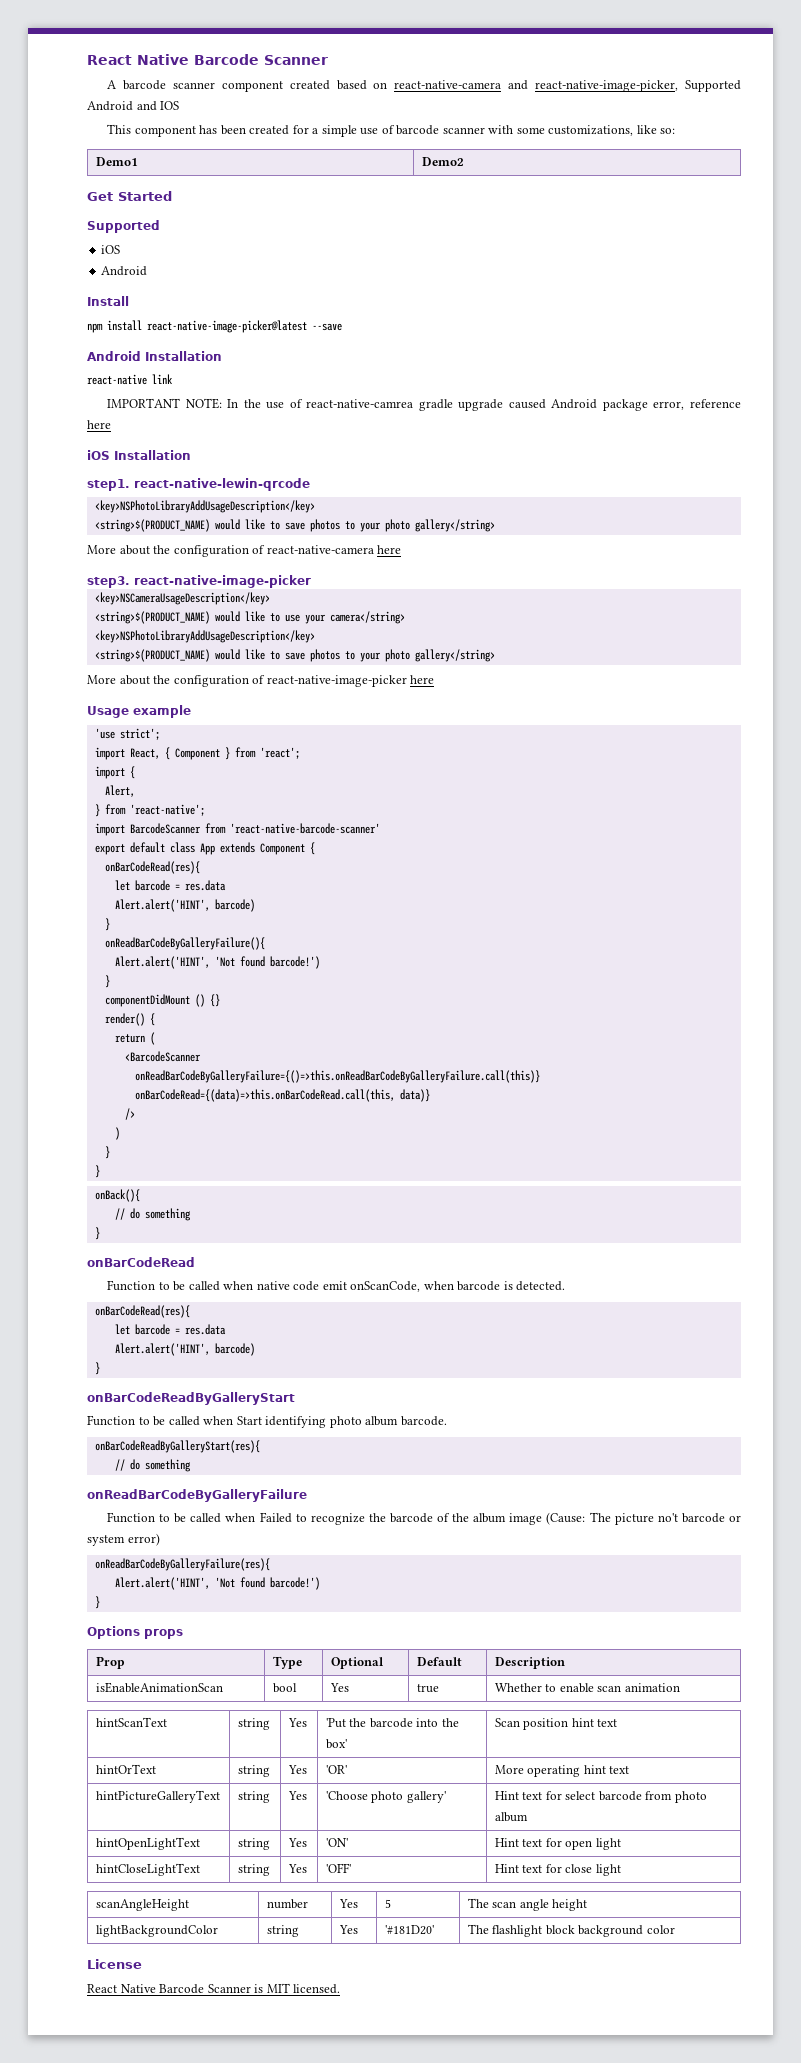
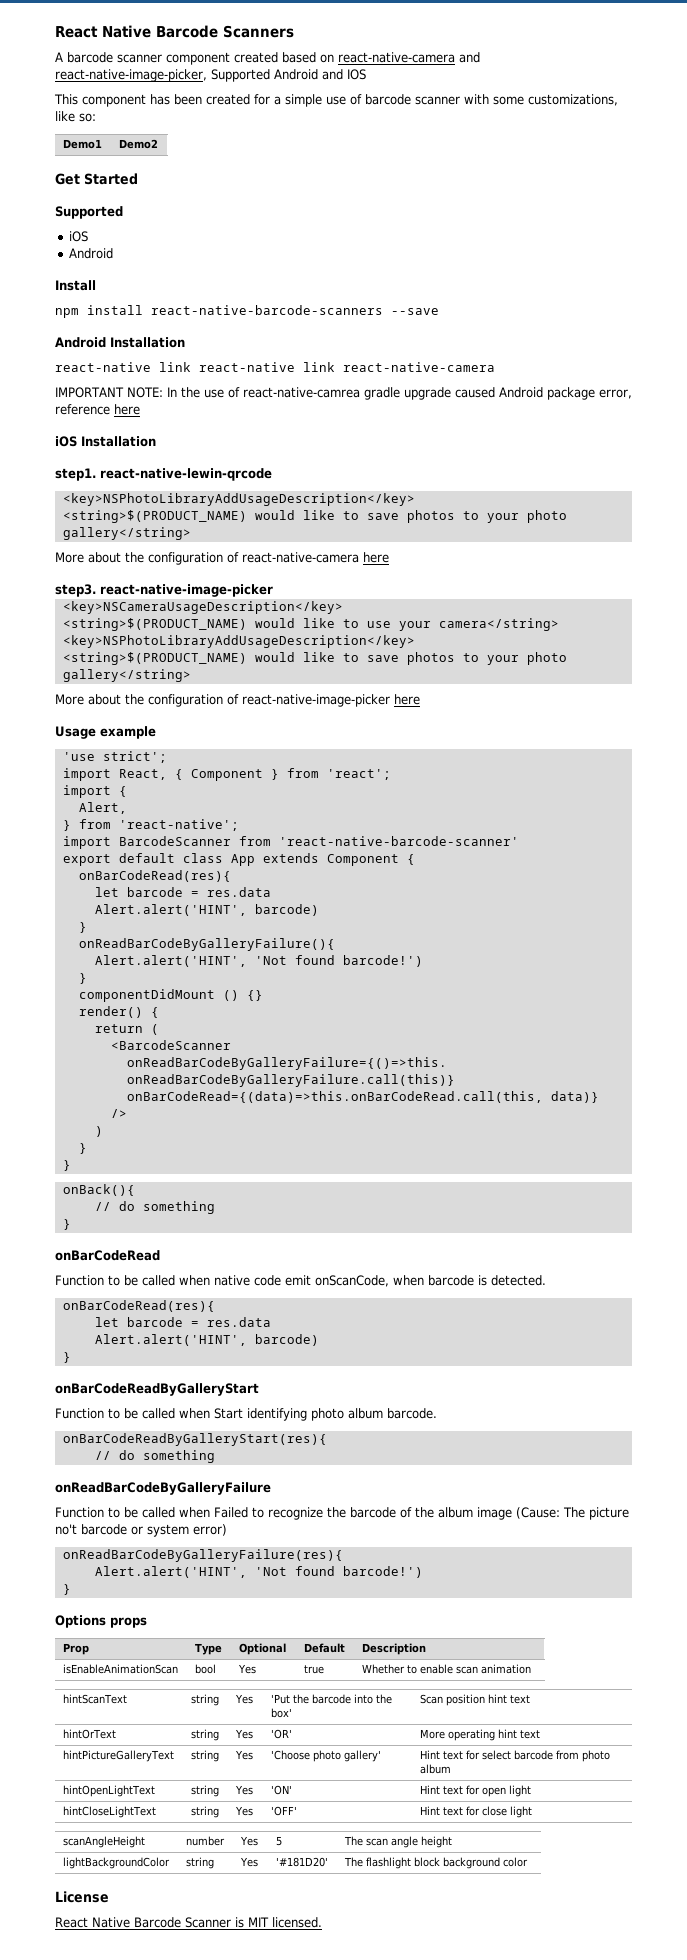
[87,54,328,65] React Native Barcode Scanner -> [55,25,294,38] React Native Barcode Scanners
[147,320,307,333] react-native-image-picker@latest -> [151,305,383,315] react-native-barcode-scanners
(173, 379) none -> [199,362,495,372] react-native link react-native-camera

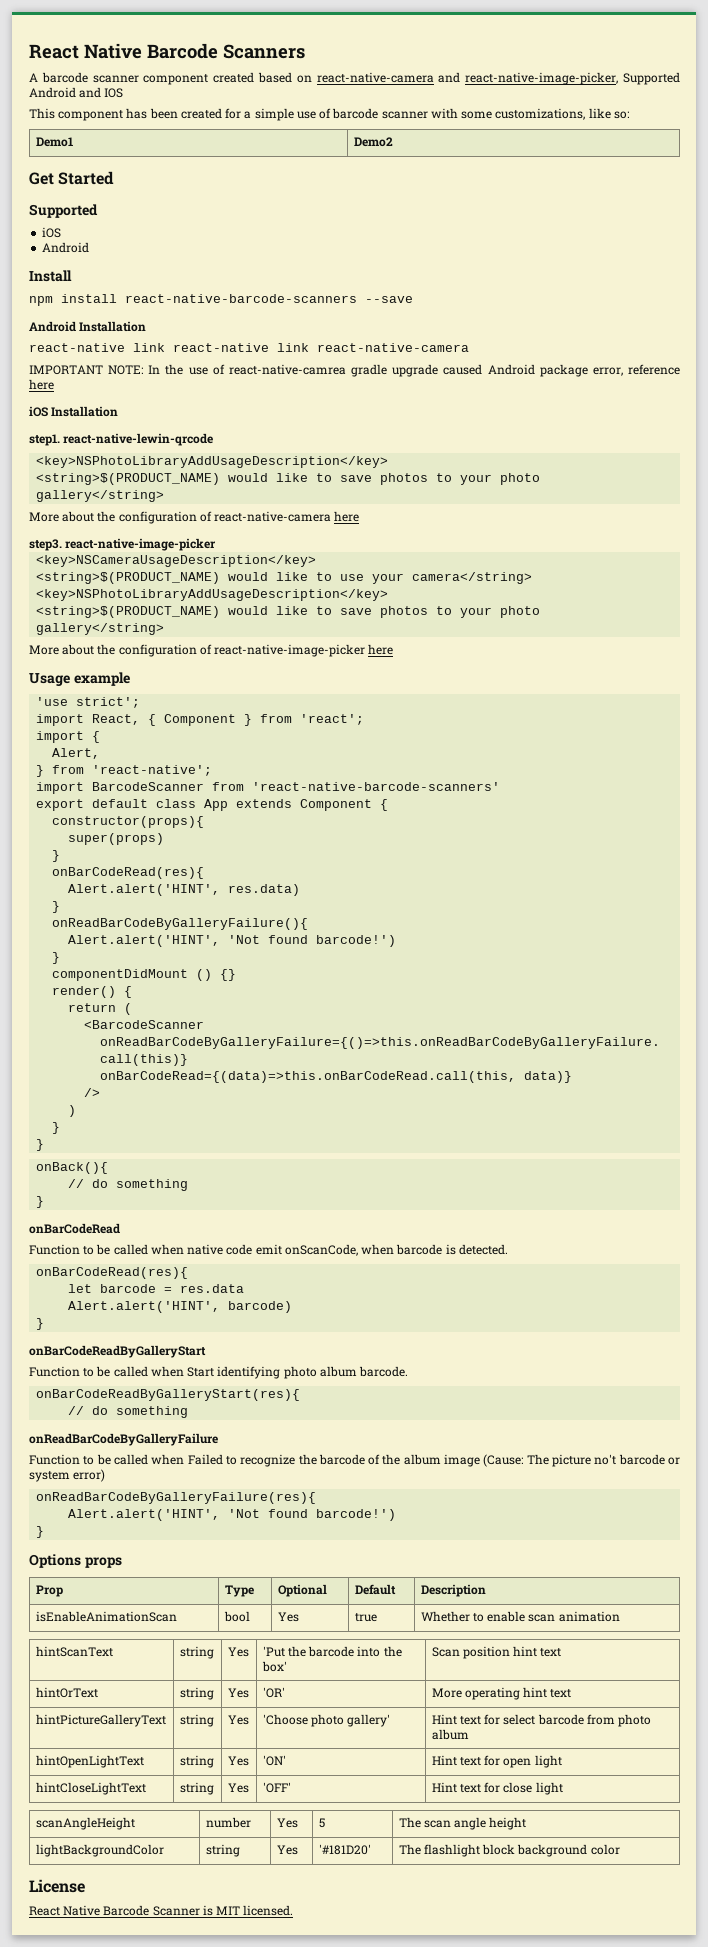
[278,836,519,846] 'react-native-barcode-scanner' -> [252,782,501,791] 'react-native-barcode-scanners'
[78,870,231,882] [94,887,271,897] [94,904,319,916] onBarCodeRead(res){ // let barcode = res.data // Alert.alert('HINT', barcode) -> [52,816,205,828] [68,833,165,845] [52,850,61,862] [52,867,205,879] [68,884,301,896] constructor(props){ // super(props) // } // onBarCodeRead(res){ // Alert.alert('HINT', res.data)

